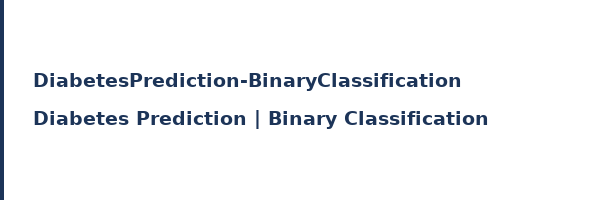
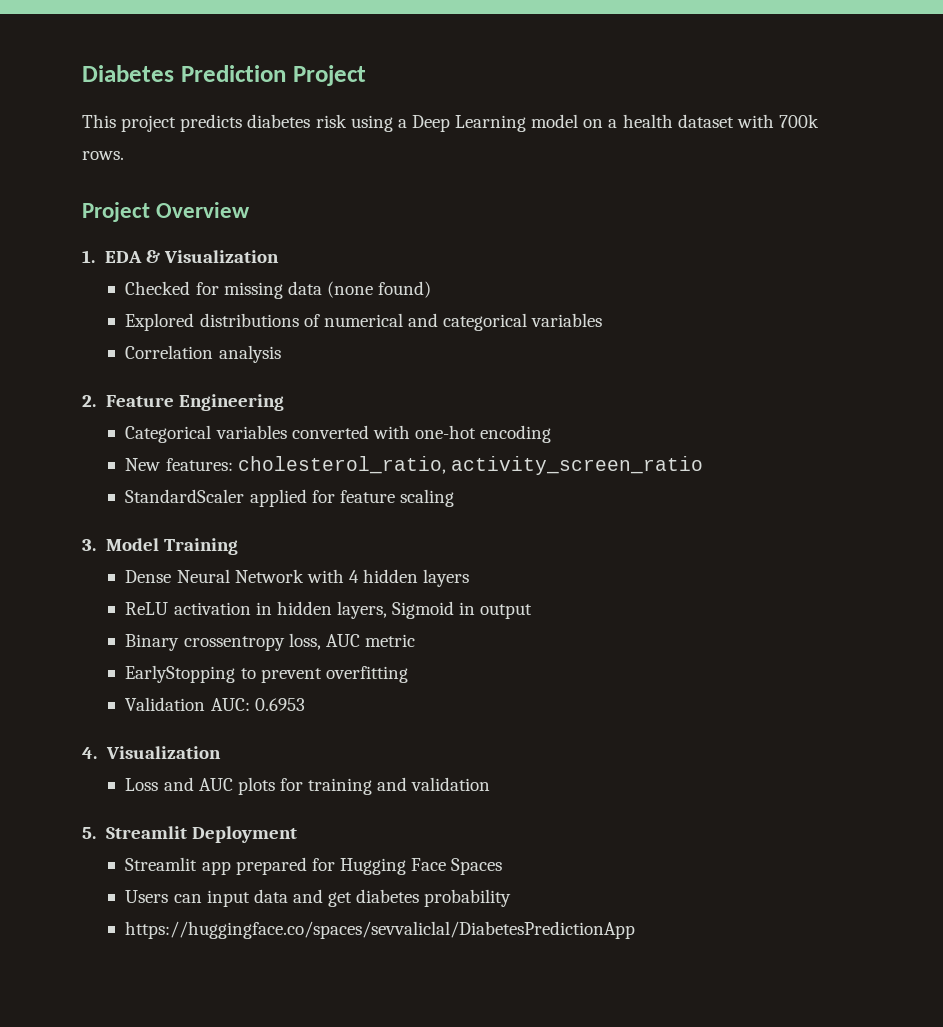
[33,73,462,91] DiabetesPrediction-BinaryClassification // -> (82, 73) none
[254,110,489,129] | Binary Classification -> [292,65,366,86] [82,114,819,132] [82,151,124,160] [82,202,251,222] [82,250,279,263] [125,281,432,299] [125,313,603,331] [125,345,281,363] [82,394,284,411] [125,425,552,443] [125,456,703,475] [125,489,455,507] [82,538,238,555] [125,569,470,587] [125,601,533,619] [125,633,416,651] [125,665,408,683] [125,697,305,711] [82,746,221,759] [125,777,491,795] [82,826,297,843] [125,857,503,875] [125,889,512,907] [125,921,636,939] Project // This project predicts diabetes risk using a Deep Learning model on a health dataset with 700k rows. // Project Overview // 1. EDA & Visualization // Checked for missing data (none found) // Explored distributions of numerical and categorical variables // Correlation analysis // 2. Feature Engineering // Categorical variables converted with one-hot encoding // New features: cholesterol_ratio, activity_screen_ratio // StandardScaler applied for feature scaling // 3. Model Training // Dense Neural Network with 4 hidden layers // ReLU activation in hidden layers, Sigmoid in output // Binary crossentropy loss, AUC metric // EarlyStopping to prevent overfitting // Validation AUC: 0.6953 // 4. Visualization // Loss and AUC plots for training and validation // 5. Streamlit Deployment // Streamlit app prepared for Hugging Face Spaces // Users can input data and get diabetes probability // https://huggingface.co/spaces/sevvaliclal/DiabetesPredictionApp

